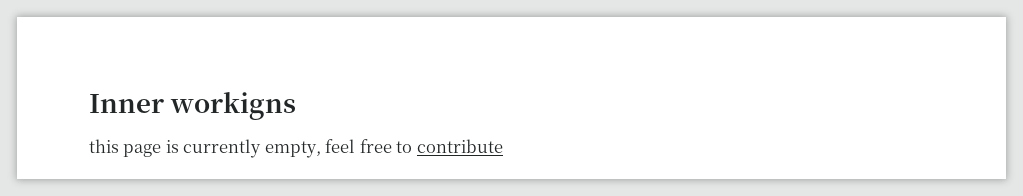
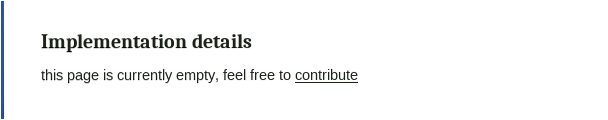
[89,92,297,120] Inner workigns -> [40,33,253,53] Implementation details

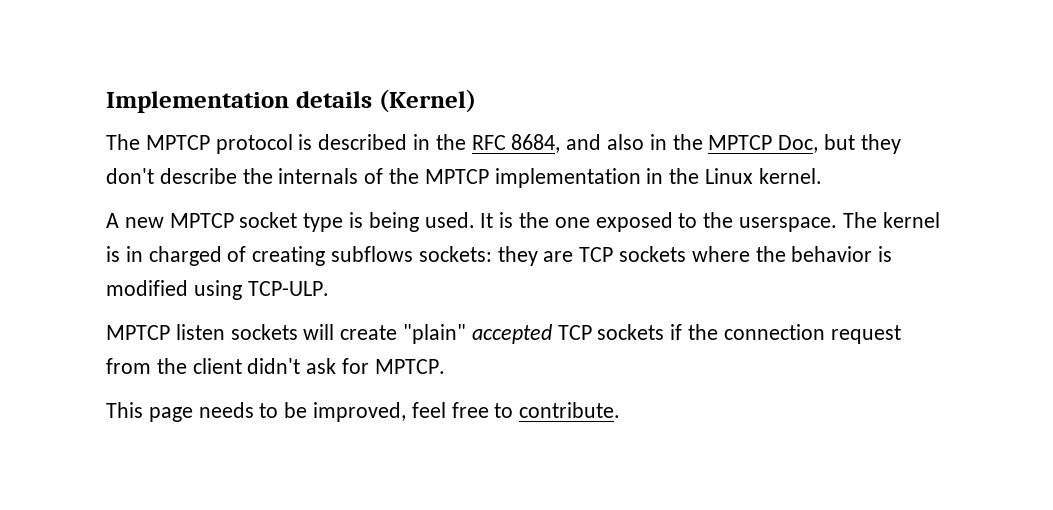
[41,69,220,84] // this page is currently empty, -> [378,89,476,113] [106,134,901,154] [106,168,822,188] [106,212,940,232] [106,246,893,266] [106,280,329,300] [106,324,901,344] [106,358,445,374] [106,402,407,422] (Kernel) // The MPTCP protocol is described in the RFC 8684, and also in the MPTCP Doc, but they don't describe the internals of the MPTCP implementation in the Linux kernel. // A new MPTCP socket type is being used. It is the one exposed to the userspace. The kernel is in charged of creating subflows sockets: they are TCP sockets where the behavior is modified using TCP-ULP. // MPTCP listen sockets will create "plain" accepted TCP sockets if the connection request from the client didn't ask for MPTCP. // This page needs to be improved,
[295,68,359,81] contribute -> [519,402,621,418] contribute.

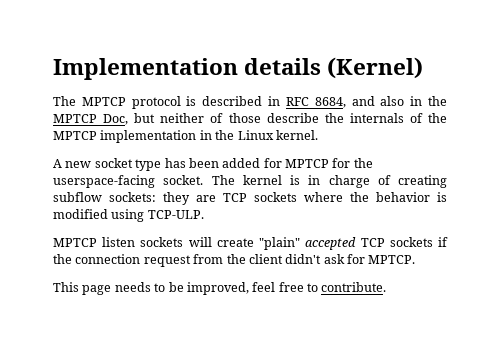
[435,134,466,150] the -> (281, 101) none
[860,134,901,154] [106,168,154,184] they don't -> [160,113,261,123] neither of those
[169,213,234,228] MPTCP -> (92, 164) none
[349,212,838,232] is being used. It is the one exposed to the userspace. -> [164,158,373,168] [53,175,204,188] has been added for MPTCP for the userspace-facing socket.
[148,246,222,266] charged -> [328,175,370,188] charge
[331,246,414,262] subflows -> [53,192,102,202] subflow

